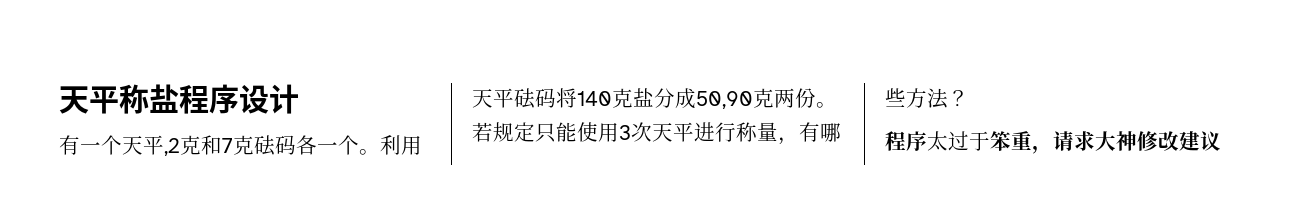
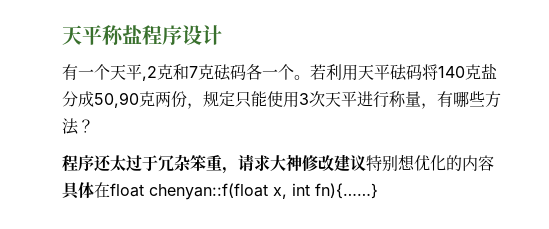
(380, 152) none -> [310,64,326,80] 若
[816,102,837,108] [472,122,493,142] 。若 -> [187,103,203,109] ，
[927,131,990,151] 太过于 -> [94,154,191,172] 还太过于冗杂
(1221, 141) none -> [366,154,494,172] [62,182,378,200] 特别想优化的内容具体在float chenyan::f(float x, int fn){……}

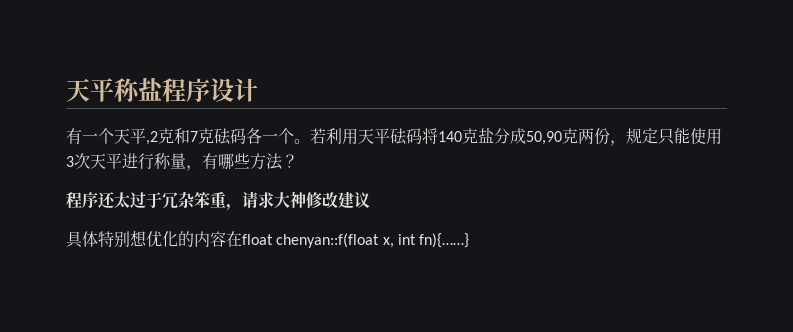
(366, 163) none -> [66,231,98,248] // 具体
[62,182,94,200] 具体 -> (226, 239) none

